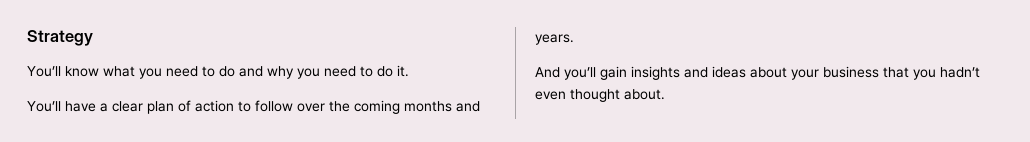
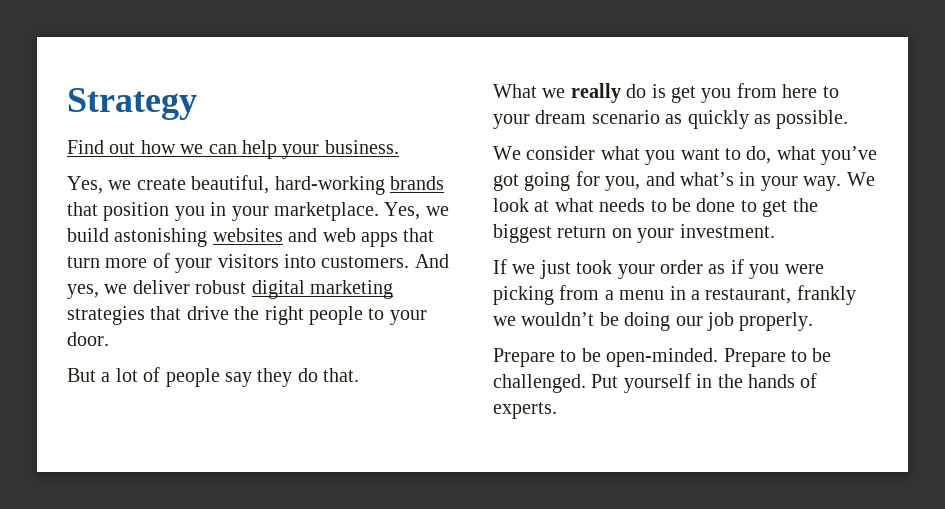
[27,65,409,79] [27,100,480,114] [535,34,574,45] [535,66,980,80] [535,89,665,102] You’ll know what you need to do and why you need to do it. // You’ll have a clear plan of action to follow over the coming months and years. // And you’ll gain insights and ideas about your business that you hadn’t even thought about. -> [67,140,399,159] [67,175,444,195] [67,202,449,221] [67,228,435,247] [67,253,449,273] [67,280,393,299] [67,306,427,325] [67,332,109,346] [67,367,360,387] [493,83,839,103] [493,110,849,129] [493,146,878,165] [493,171,875,191] [493,198,818,217] [493,224,775,243] [493,259,824,279] [493,285,856,305] [493,312,814,331] [493,348,832,367] [493,373,818,393] [493,402,557,419] Find out how we can help your business. // Yes, we create beautiful, hard-working brands that position you in your marketplace. Yes, we build astonishing websites and web apps that turn more of your visitors into customers. And yes, we deliver robust digital marketing strategies that drive the right people to your door. // But a lot of people say they do that. // What we really do is get you from here to your dream scenario as quickly as possible. // We consider what you want to do, what you’ve got going for you, and what’s in your way. We look at what needs to be done to get the biggest return on your investment. // If we just took your order as if you were picking from a menu in a restaurant, frankly we wouldn’t be doing our job properly. // Prepare to be open-minded. Prepare to be challenged. Put yourself in the hands of experts.

